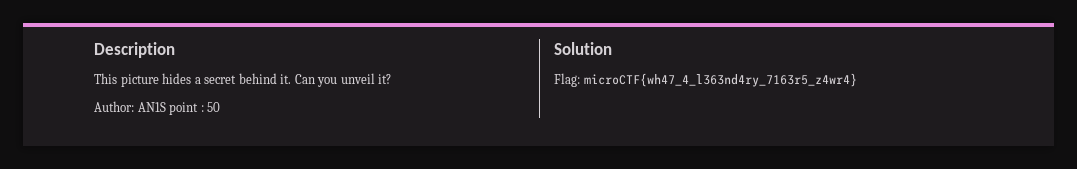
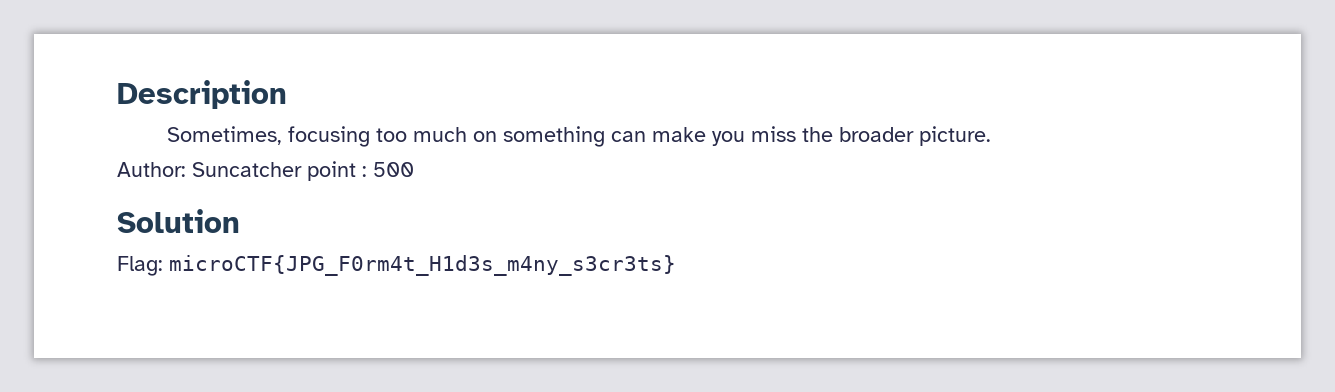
[94,73,392,87] This picture hides a secret behind it. Can you unveil it? -> [167,126,992,147] Sometimes, focusing too much on something can make you miss the broader picture.
[137,102,166,112] AN1S -> [192,162,302,177] Suncatcher
[207,102,221,112] 50 -> [373,162,414,177] 500
[583,73,857,87] microCTF{wh47_4_l363nd4ry_7163r5_z4wr4} -> [169,255,676,276] microCTF{JPG_F0rm4t_H1d3s_m4ny_s3cr3ts}

